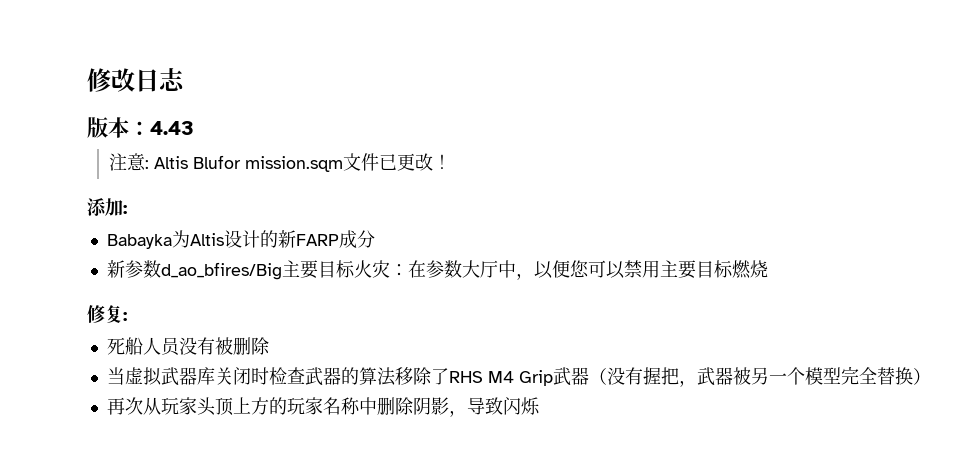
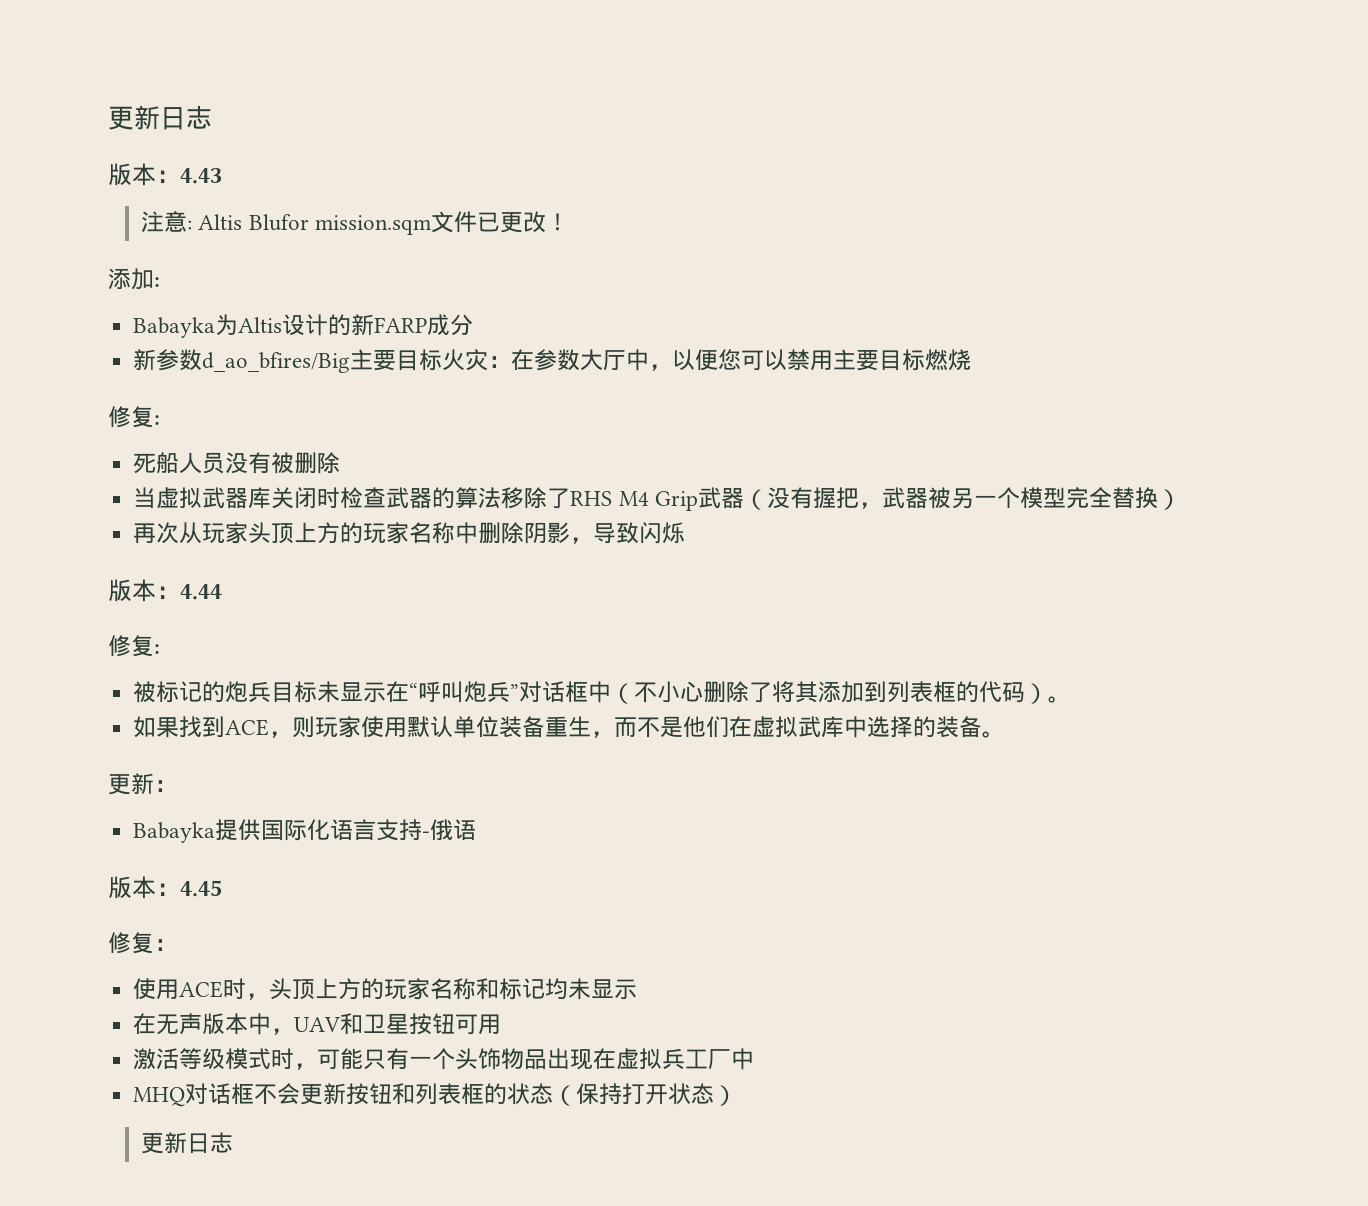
[87,68,135,92] 修改 -> [108,105,160,130] 更新
(540, 406) none -> [108,579,222,602] [108,635,160,657] [133,681,1072,704] [133,716,1006,738] [108,773,177,795] [133,819,477,843] [108,876,222,899] [108,932,177,954] [133,978,638,1000] [133,1013,502,1035] [133,1048,755,1070] [133,1083,738,1107] [141,1132,234,1154] // 版本：4.44 // 修复: // 被标记的炮兵目标未显示在“呼叫炮兵”对话框中（不小心删除了将其添加到列表框的代码）。 // 如果找到ACE，则玩家使用默认单位装备重生，而不是他们在虚拟武库中选择的装备。 // 更新： // Babayka提供国际化语言支持-俄语 // 版本：4.45 // 修复： // 使用ACE时，头顶上方的玩家名称和标记均未显示 // 在无声版本中，UAV和卫星按钮可用 // 激活等级模式时，可能只有一个头饰物品出现在虚拟兵工厂中 // MHQ对话框不会更新按钮和列表框的状态（保持打开状态） // 更新日志

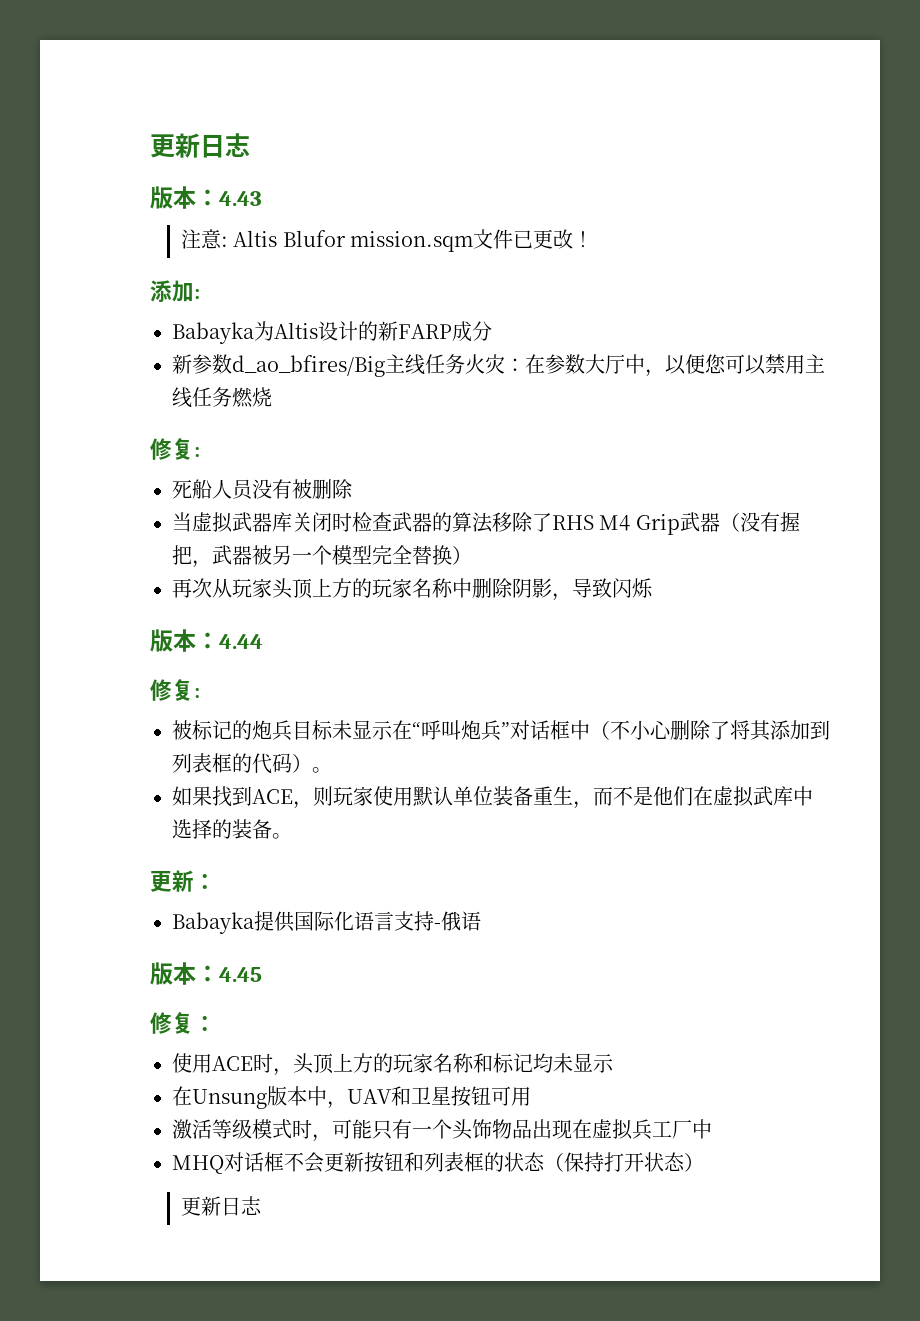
[373,349,443,371] 要目标 -> [405,354,465,375] 线任务
[856,349,926,371] 要目标 -> [172,387,232,408] 线任务
[156,1013,203,1035] 无声 -> [192,1089,267,1109] Unsung

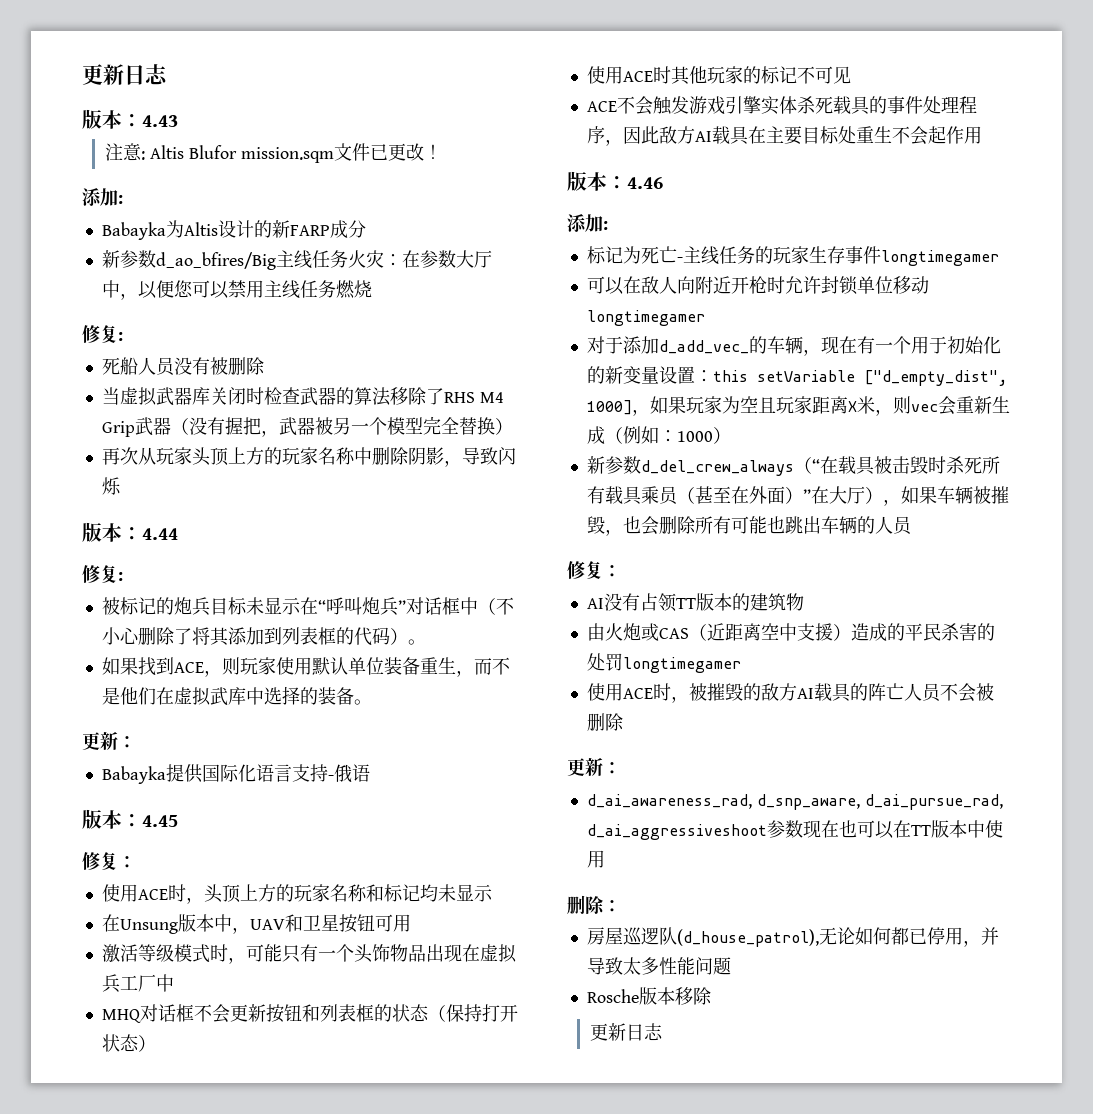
(704, 1162) none -> [586,66,851,85] [586,96,977,115] [586,126,982,146] [567,171,663,191] [567,214,608,232] [586,246,999,266] [586,276,929,295] [586,310,705,326] [586,336,1001,356] [586,366,1007,386] [586,396,1010,416] [586,426,731,444] [586,456,1000,476] [586,486,1009,506] [586,516,913,536] [567,561,621,579] [586,593,804,612] [586,623,995,641] [586,653,741,673] [586,683,994,703] [586,713,624,731] [567,758,621,776] [586,794,1003,810] [586,820,1003,840] [586,850,605,868] [567,895,621,915] [586,927,999,947] [586,957,731,975] [586,987,712,1005] // 使用ACE时其他玩家的标记不可见 // ACE不会触发游戏引擎实体杀死载具的事件处理程序，因此敌方AI载具在主要目标处重生不会起作用 // 版本：4.46 // 添加: // 标记为死亡-主线任务的玩家生存事件longtimegamer // 可以在敌人向附近开枪时允许封锁单位移动longtimegamer // 对于添加d_add_vec_的车辆，现在有一个用于初始化的新变量设置：this setVariable ["d_empty_dist", 1000]，如果玩家为空且玩家距离X米，则vec会重新生成（例如：1000） // 新参数d_del_crew_always（“在载具被击毁时杀死所有载具乘员（甚至在外面）”在大厅），如果车辆被摧毁，也会删除所有可能也跳出车辆的人员 // 修复： // AI没有占领TT版本的建筑物 // 由火炮或CAS（近距离空中支援）造成的平民杀害的处罚longtimegamer // 使用ACE时，被摧毁的敌方AI载具的阵亡人员不会被删除 // 更新： // d_ai_awareness_rad, d_snp_aware, d_ai_pursue_rad, d_ai_aggressiveshoot参数现在也可以在TT版本中使用 // 删除： // 房屋巡逻队(d_house_patrol),无论如何都已停用，并导致太多性能问题 // Rosche版本移除

